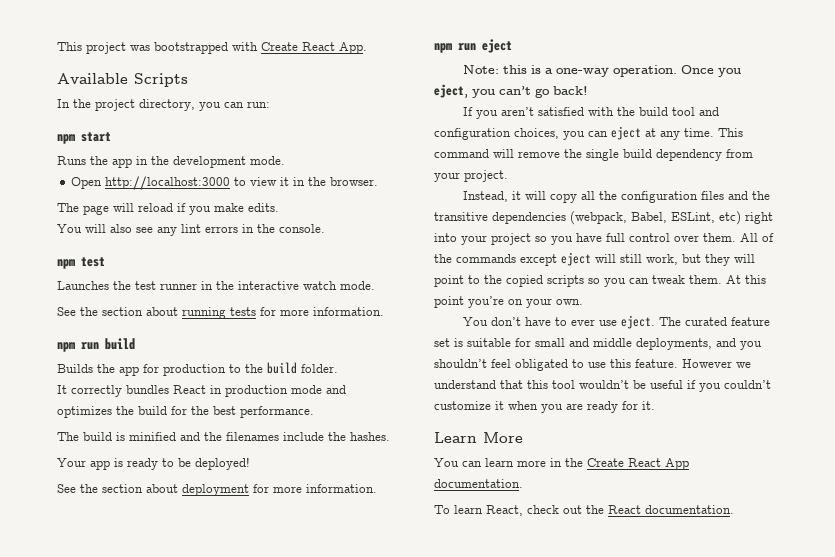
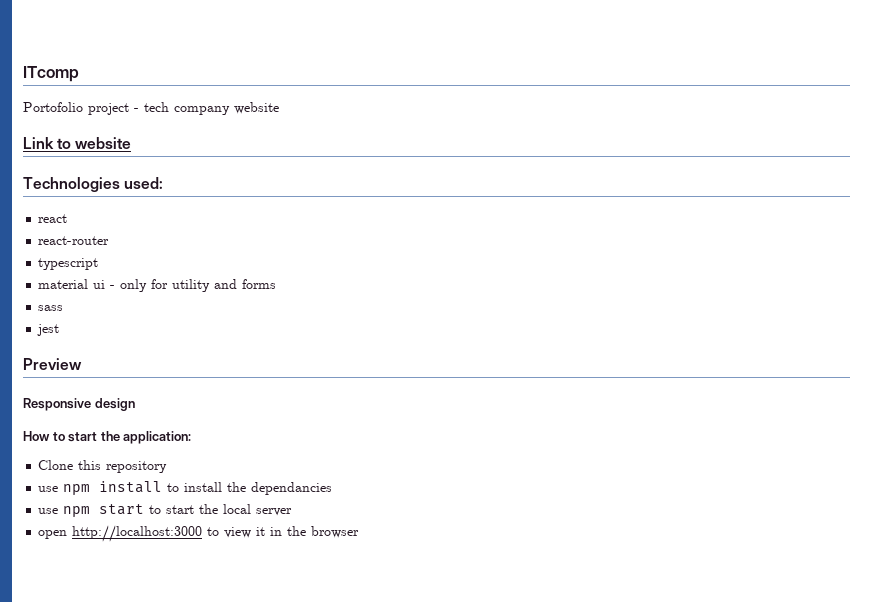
[57,42,367,54] [57,73,188,87] [57,99,270,111] [57,132,111,144] [57,156,285,168] [71,177,103,189] This project was bootstrapped with Create React App. // Available Scripts // In the project directory, you can run: // npm start // Runs the app in the development mode. // Open -> [23,66,79,82] [23,102,279,115] [23,137,132,149] [23,177,164,192] [38,214,68,223] [38,236,110,245] [38,258,99,270] [38,279,277,292] [38,305,64,311] [37,324,60,336] [23,358,82,370] [23,398,135,411] [23,431,192,444] [38,460,168,473] [38,481,333,495] [38,504,293,517] [38,530,68,539] ITcomp // Portofolio project - tech company website // Link to website // Technologies used: // react // react-router // typescript // material ui - only for utility and forms // sass // jest // Preview // Responsive design // How to start the application: // Clone this repository // use npm install to install the dependancies // use npm start to start the local server // open
[330,177,379,186] [57,203,279,215] [57,224,325,236] [57,257,105,269] [57,281,375,290] [57,307,384,319] [57,338,135,352] [57,362,338,376] [57,385,346,397] [57,406,314,418] [57,432,390,441] [57,457,250,470] [57,484,377,496] [434,39,512,53] [462,65,741,77] [434,84,588,98] [462,107,719,119] [434,126,743,140] [434,149,753,161] [434,170,508,182] [462,191,770,203] [434,211,773,225] [434,233,774,245] [434,252,755,266] [434,275,766,287] [434,296,583,308] [462,315,770,329] [434,338,762,350] [434,359,751,371] [434,380,771,392] [434,401,655,413] [434,432,523,443] [434,458,689,470] [434,479,523,488] [434,505,734,516] browser. // The page will reload if you make edits. // You will also see any lint errors in the console. // npm test // Launches the test runner in the interactive watch mode. // See the section about running tests for more information. // npm run build // Builds the app for production to the build folder. // It correctly bundles React in production mode and optimizes the build for the best performance. // The build is minified and the filenames include the hashes. // Your app is ready to be deployed! // See the section about deployment for more information. // npm run eject // Note: this is a one-way operation. Once you eject, you can’t go back! // If you aren’t satisfied with the build tool and configuration choices, you can eject at any time. This command will remove the single build dependency from your project. // Instead, it will copy all the configuration files and the transitive dependencies (webpack, Babel, ESLint, etc) right into your project so you have full control over them. All of the commands except eject will still work, but they will point to the copied scripts so you can tweak them. At this point you’re on your own. // You don’t have to ever use eject. The curated feature set is suitable for small and middle deployments, and you shouldn’t feel obligated to use this feature. However we understand that this tool wouldn’t be useful if you couldn’t customize it when you are ready for it. // Learn More // You can learn more in the Create React App documentation. // To learn React, check out the React documentation. -> [311,526,360,538] browser

